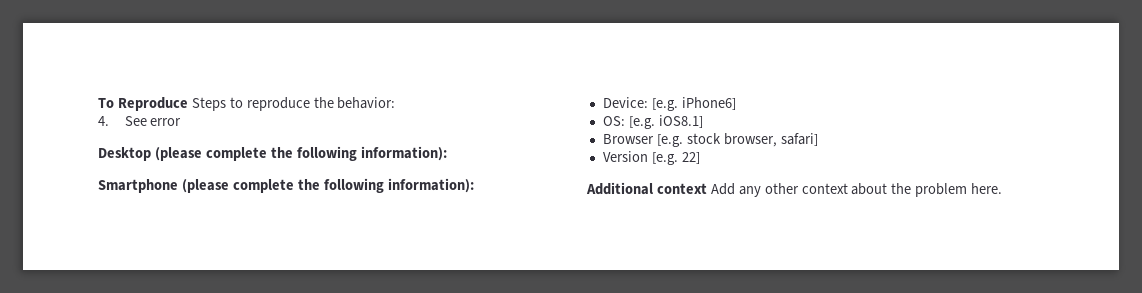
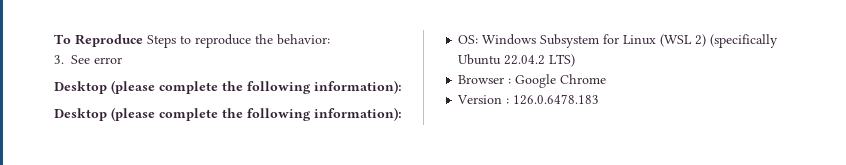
[98,116,109,126] 4. -> [54,55,64,64] 3.
[98,178,474,193] [602,97,736,111] [602,115,703,129] [602,133,818,147] [602,151,700,165] [586,182,1003,197] Smartphone (please complete the following information): // Device: [e.g. iPhone6] // OS: [e.g. iOS8.1] // Browser [e.g. stock browser, safari] // Version [e.g. 22] // Additional context Add any other context about the problem here. -> [54,107,402,121] [458,34,779,48] [458,54,576,67] [458,74,607,88] [457,94,600,105] Desktop (please complete the following information): // OS: Windows Subsystem for Linux (WSL 2) (specifically Ubuntu 22.04.2 LTS) // Browser : Google Chrome // Version : 126.0.6478.183

